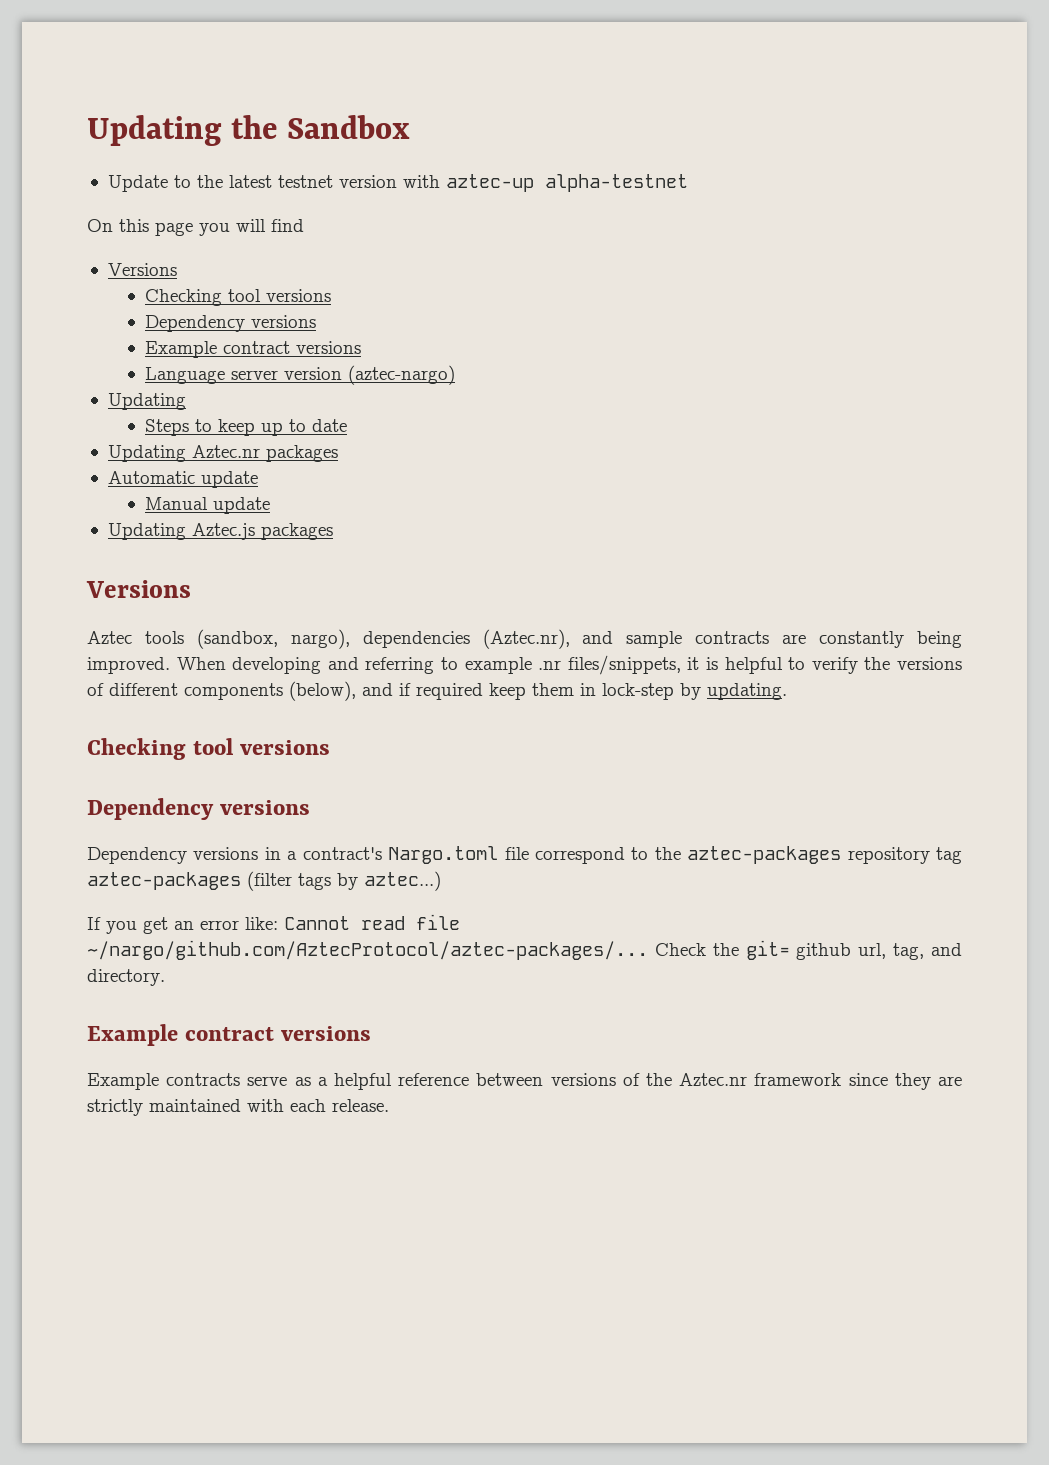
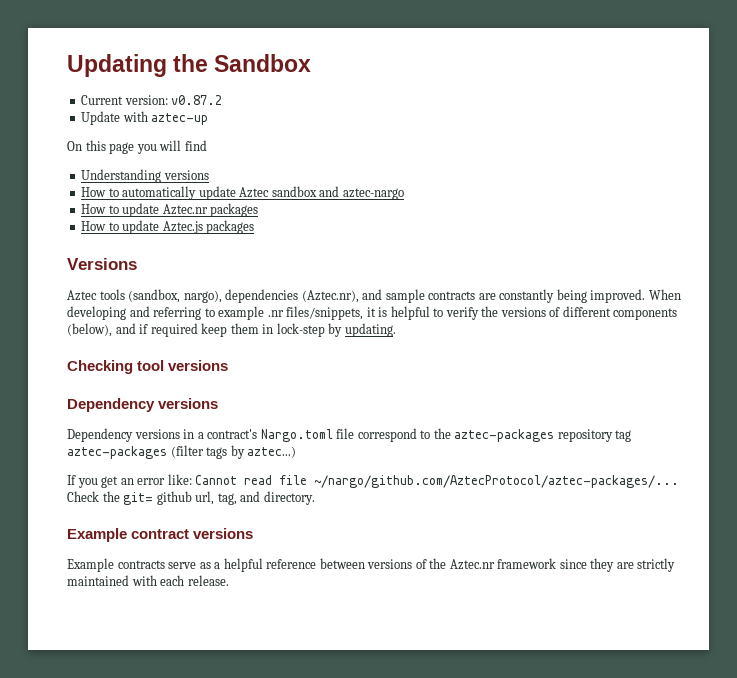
[107,175,397,192] Update to the latest testnet version -> [81,95,223,105] [81,111,121,125] Current version: v0.87.2 // Update
[544,174,688,192] alpha-testnet -> (209, 119) none
[107,263,177,276] [145,289,332,306] [145,315,317,332] [145,341,362,358] [145,365,456,385] [107,393,186,410] [145,419,348,436] [107,445,186,462] Versions // Checking tool versions // Dependency versions // Example contract versions // Language server version (aztec-nargo) // Updating // Steps to keep up to date // Updating -> [81,169,209,183] [81,186,404,200] [81,203,160,217] Understanding versions // How to automatically update Aztec sandbox and aztec-nargo // How to update
[107,471,258,488] [145,497,271,514] [107,523,186,540] Automatic update // Manual update // Updating -> [81,220,160,234] How to update

